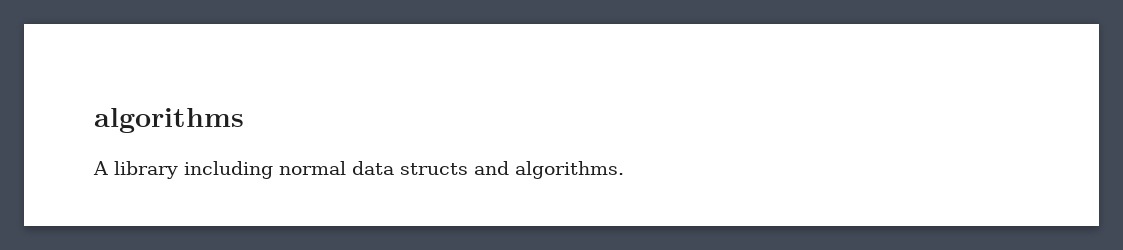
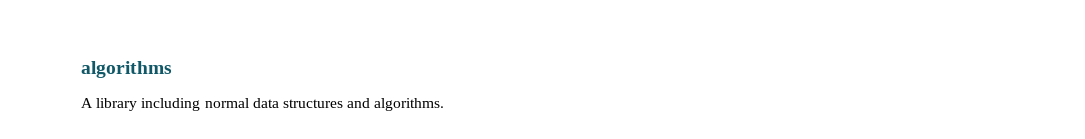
[400,163,468,175] structs -> [282,99,343,108] structures

